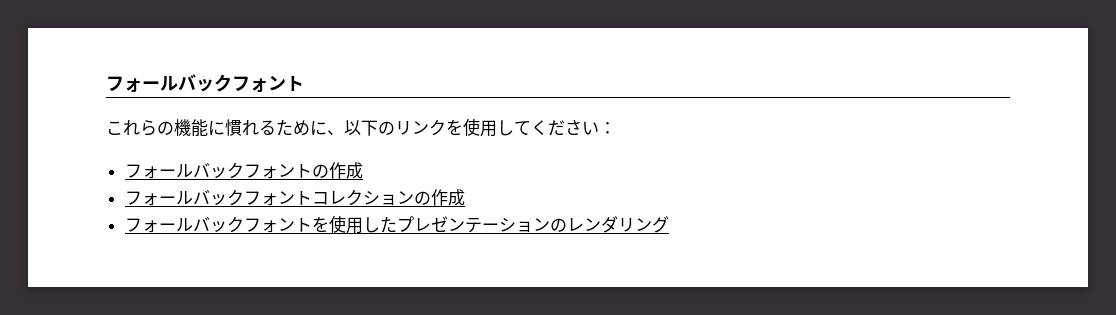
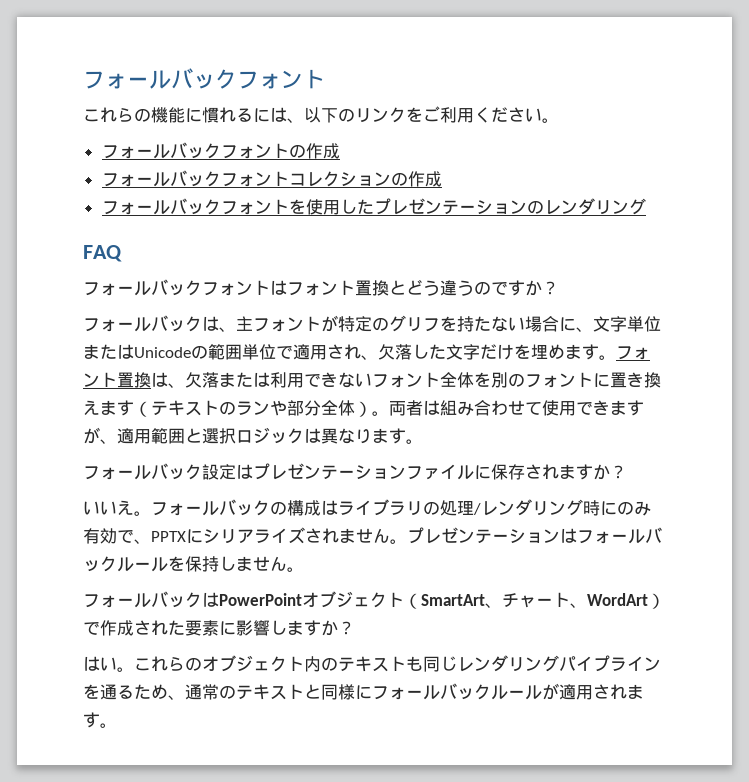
[276,119,327,136] ために -> [253,107,287,123] には
[463,118,531,137] 使用して -> [423,106,474,123] ご利用
[599,122,616,134] ： -> [542,118,559,123] 。
(669, 224) none -> [83,245,122,262] [83,279,559,296] [83,315,661,332] [83,344,650,360] [83,372,661,388] [83,400,644,417] [83,427,423,444] [83,463,627,480] [83,499,651,516] [83,527,662,544] [83,556,304,572] [83,591,665,609] [83,620,355,636] [83,655,661,672] [83,683,644,700] [83,712,117,728] // FAQ // フォールバックフォントはフォント置換とどう違うのですか？ // フォールバックは、主フォントが特定のグリフを持たない場合に、文字単位またはUnicodeの範囲単位で適用され、欠落した文字だけを埋めます。フォント置換は、欠落または利用できないフォント全体を別のフォントに置き換えます（テキストのランや部分全体）。両者は組み合わせて使用できますが、適用範囲と選択ロジックは異なります。 // フォールバック設定はプレゼンテーションファイルに保存されますか？ // いいえ。フォールバックの構成はライブラリの処理/レンダリング時にのみ有効で、PPTXにシリアライズされません。プレゼンテーションはフォールバックルールを保持しません。 // フォールバックはPowerPointオブジェクト（SmartArt、チャート、WordArt）で作成された要素に影響しますか？ // はい。これらのオブジェクト内のテキストも同じレンダリングパイプラインを通るため、通常のテキストと同様にフォールバックルールが適用されます。

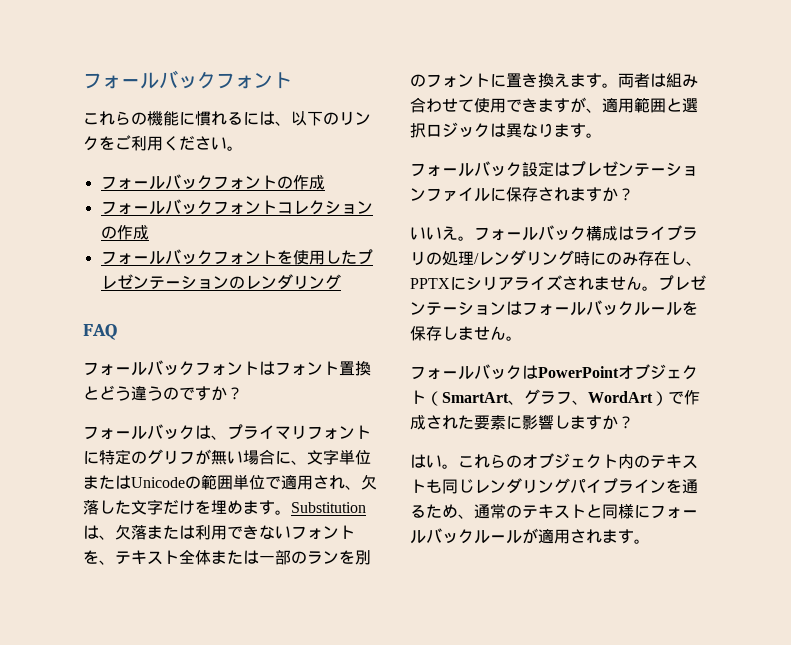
[236,315,338,332] 主フォントが -> [227,424,371,440] [83,451,99,464] プライマリフォントに
[440,316,508,332] を持たな -> [195,449,227,465] が無
[616,346,650,360] [83,372,151,388] フォント置換 -> [291,502,366,513] Substitution
[440,372,474,388] 全体 -> [83,549,339,565] を、テキスト全体または一部のラン
[134,400,372,417] （テキストのランや部分全体） -> (602, 80) none
[270,501,287,515] の -> (586, 233) none
[83,528,134,544] 有効で -> [638,251,686,266] 存在し
[202,556,219,572] 持 -> [426,326,442,341] 存
[502,592,570,608] チャート -> [524,389,572,405] グラフ

